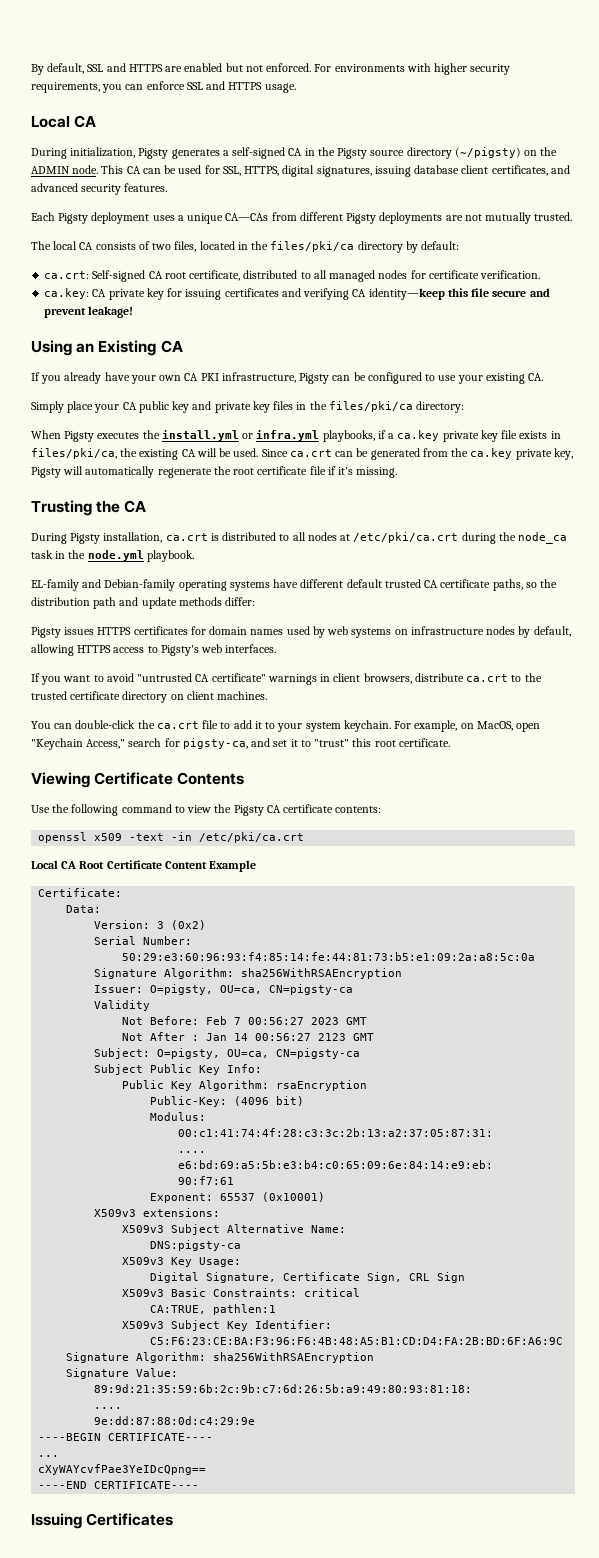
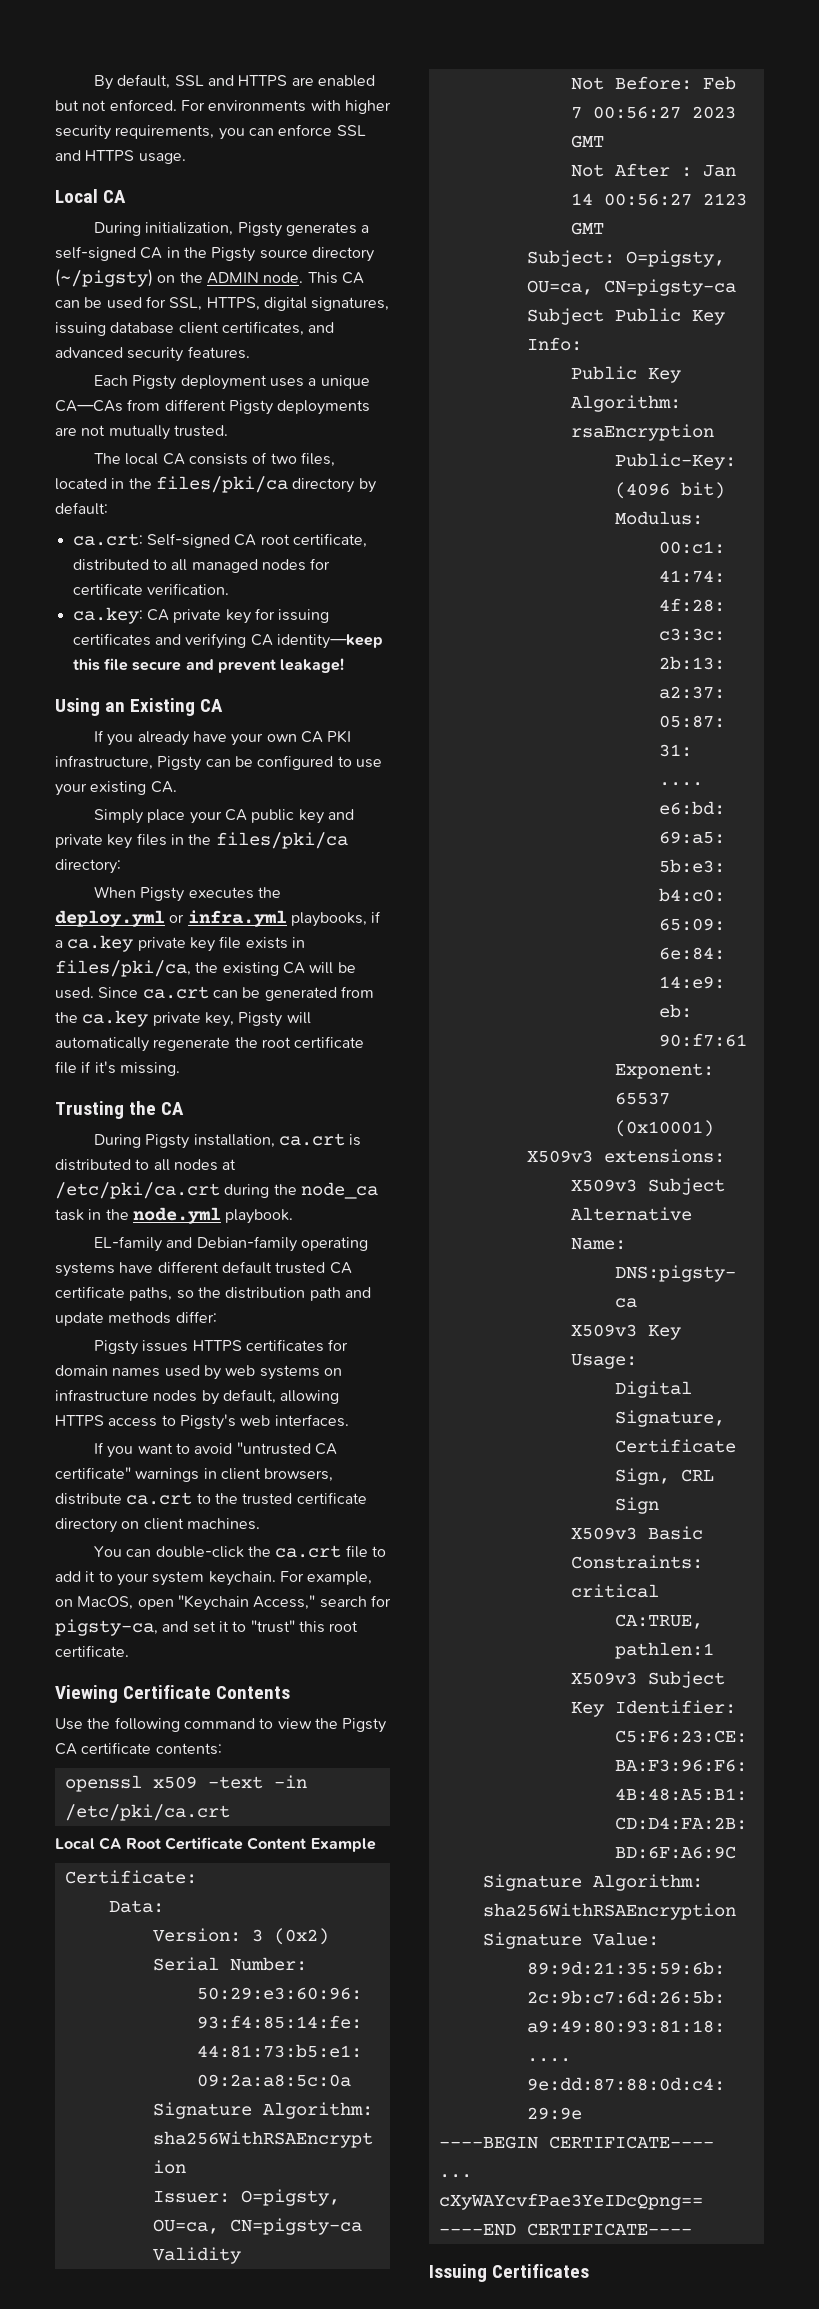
[161,430,239,441] install.yml -> [55,910,165,927] deploy.yml

